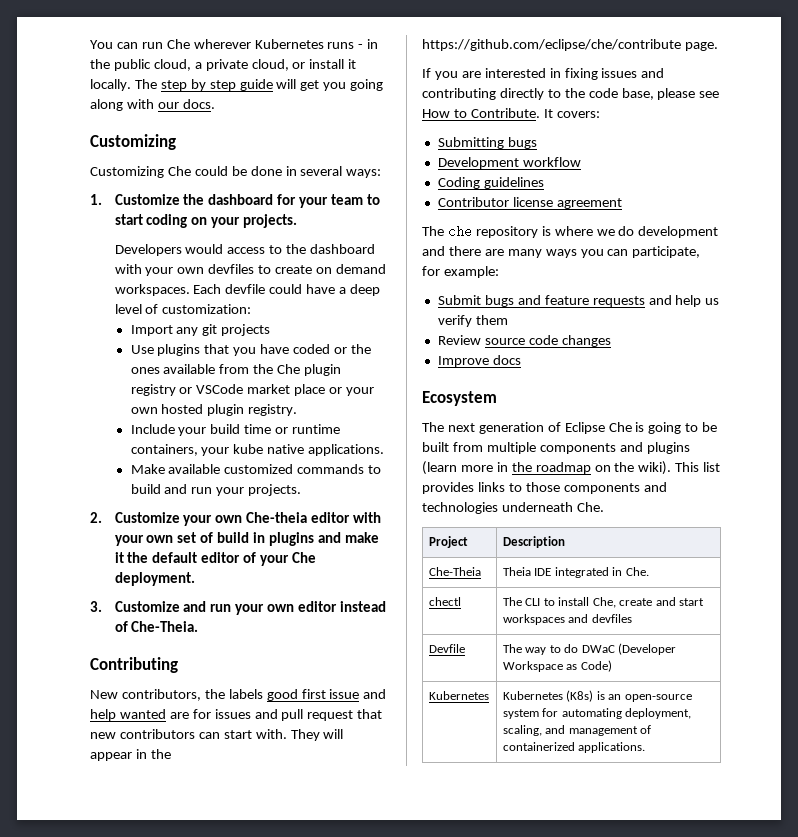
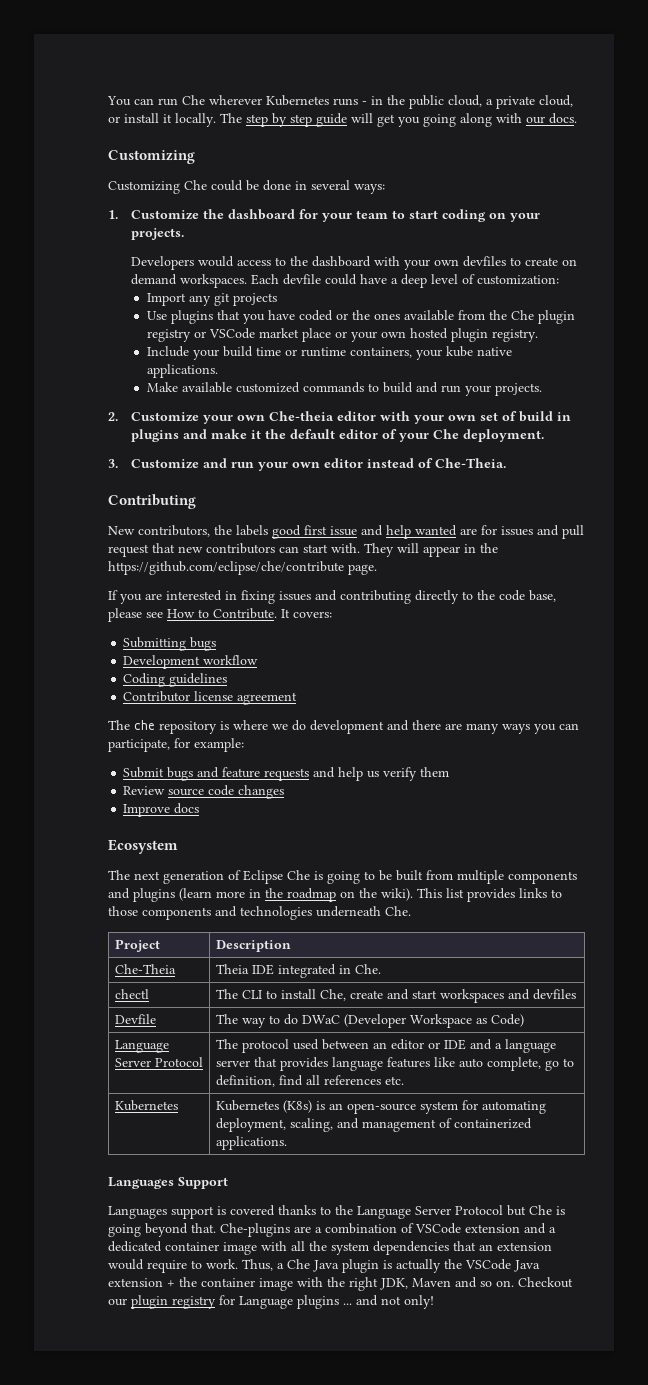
(612, 666) none -> [114,1040,169,1053] [114,1057,203,1067] [215,1039,556,1053] [215,1057,574,1071] [215,1075,404,1087] // Language Server Protocol | The protocol used between an editor or IDE and a language server that provides language features like auto complete, go to definition, find all references etc.
(646, 747) none -> [108,1177,228,1189] [108,1205,565,1219] [108,1223,556,1237] [108,1241,552,1255] [108,1259,540,1273] [108,1277,573,1291] [108,1295,434,1309] // Languages Support // Languages support is covered thanks to the Language Server Protocol but Che is going beyond that. Che-plugins are a combination of VSCode extension and a dedicated container image with all the system dependencies that an extension would require to work. Thus, a Che Java plugin is actually the VSCode Java extension + the container image with the right JDK, Maven and so on. Checkout our plugin registry for Language plugins ... and not only!

